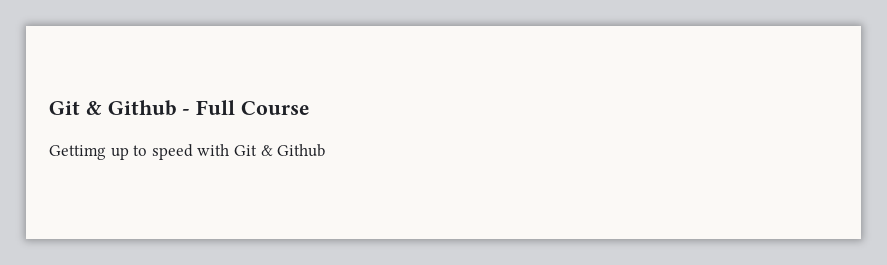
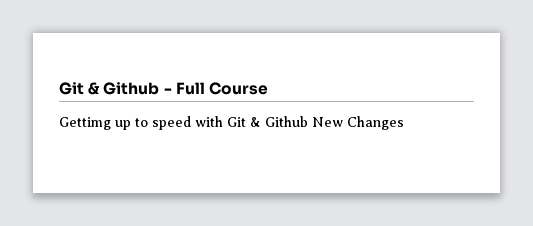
(326, 150) none -> [312,116,404,130] New Changes

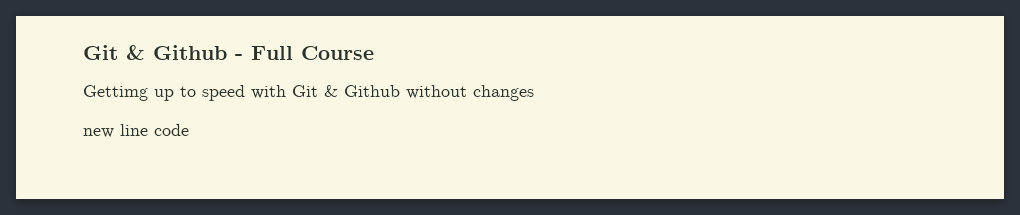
[312,116,404,130] New Changes -> [406,85,534,101] [83,124,189,138] without changes // new line code

